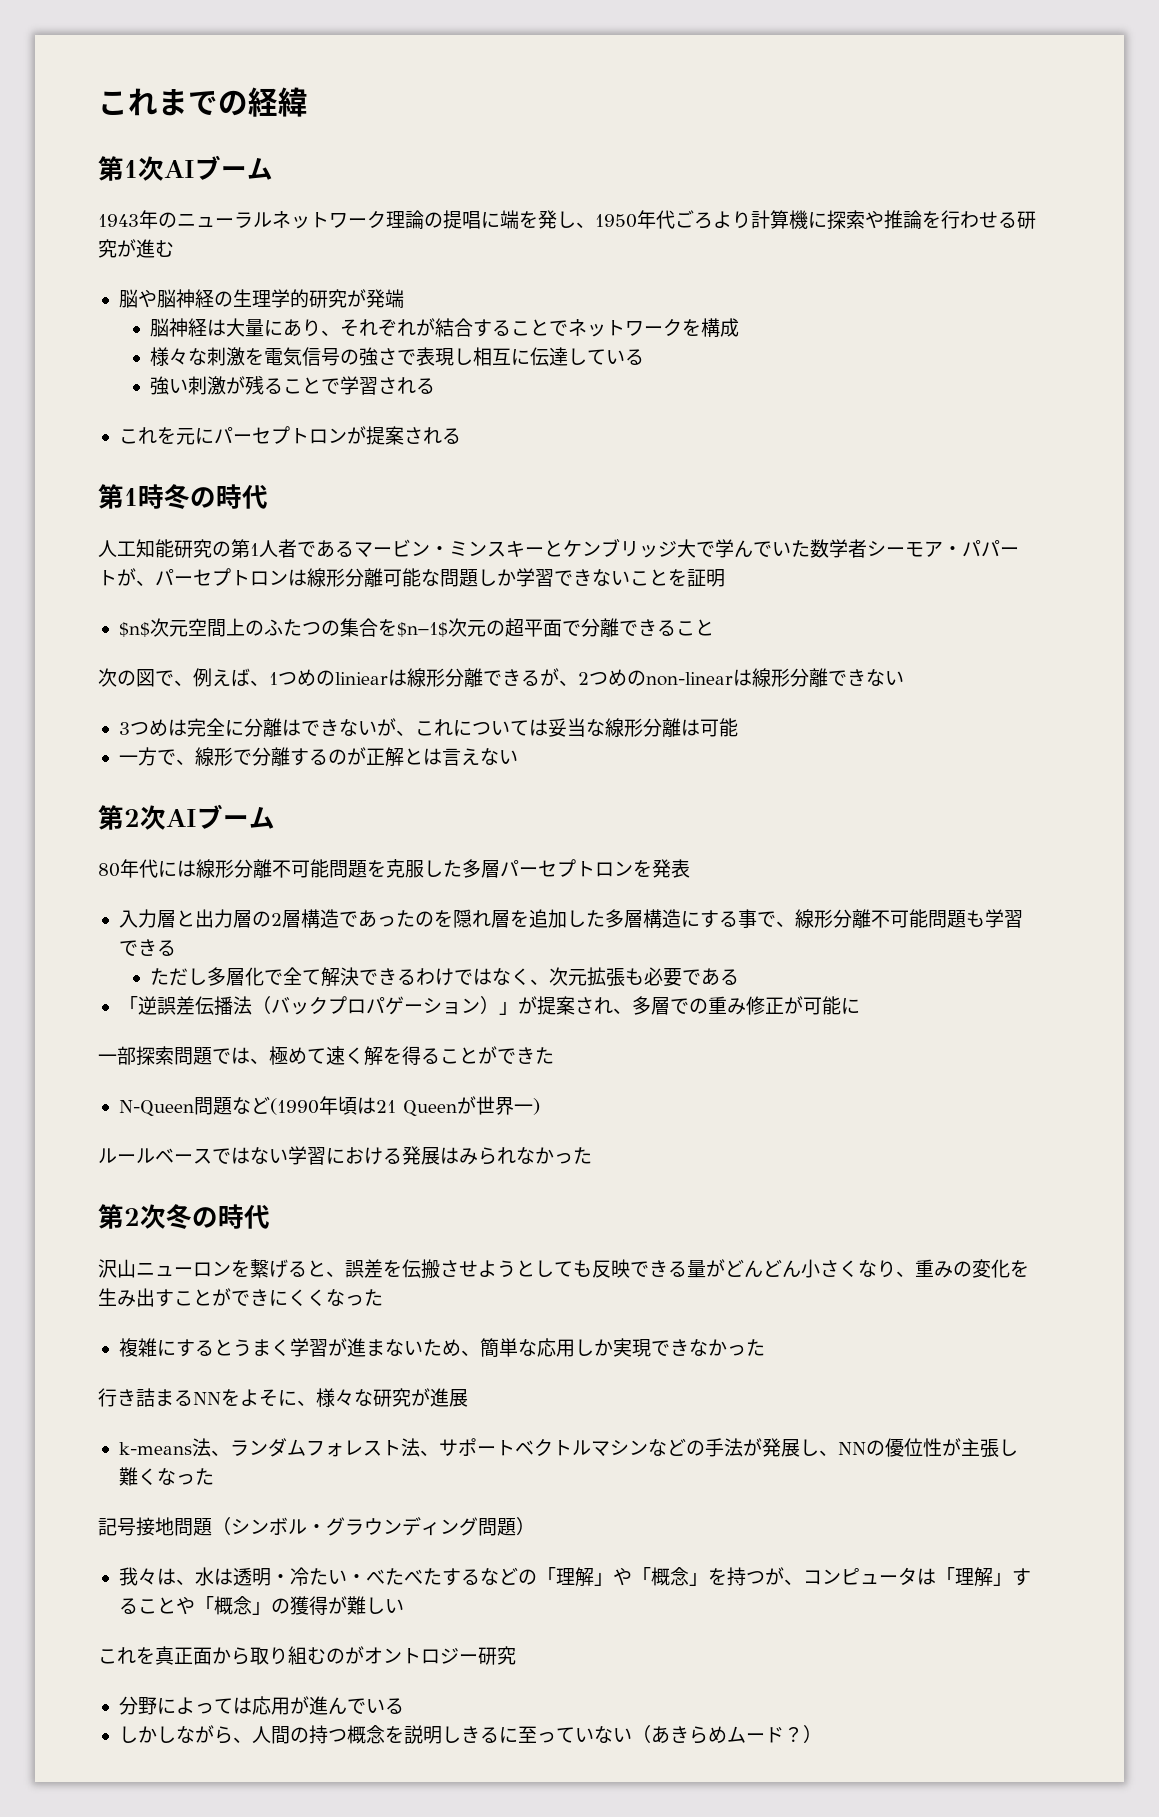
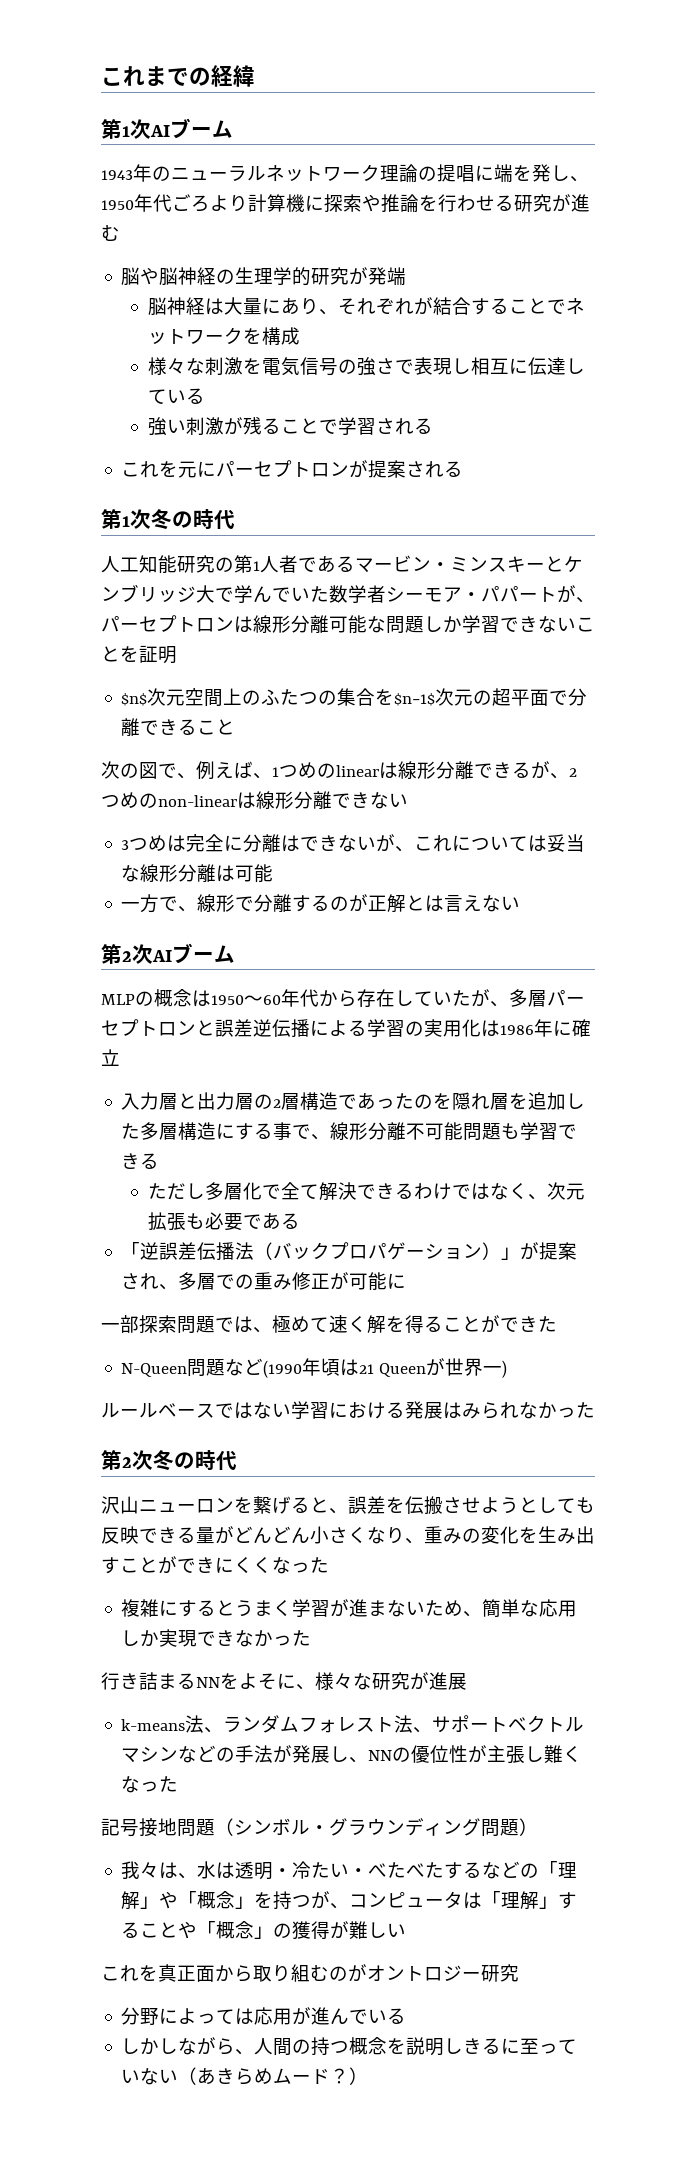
[138,484,164,509] 時 -> [130,509,151,529] 次
[335,672,388,685] liniear -> [336,765,379,777] linear
[98,859,462,878] 80年代には線形分離不可能問題を克服した -> [101,989,509,1007] MLPの概念は1950〜60年代から存在していたが、
[633,859,690,878] を発表 -> [196,1019,591,1038] [101,1049,120,1066] と誤差逆伝播による学習の実用化は1986年に確立

